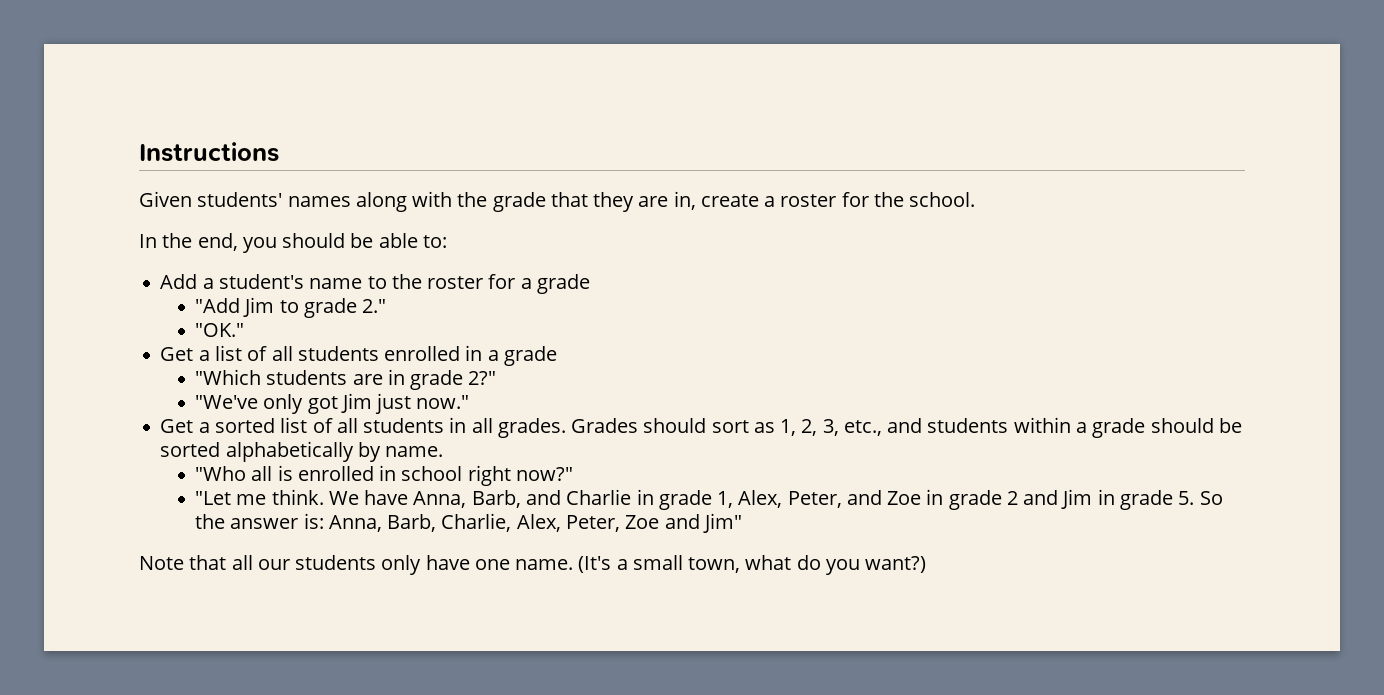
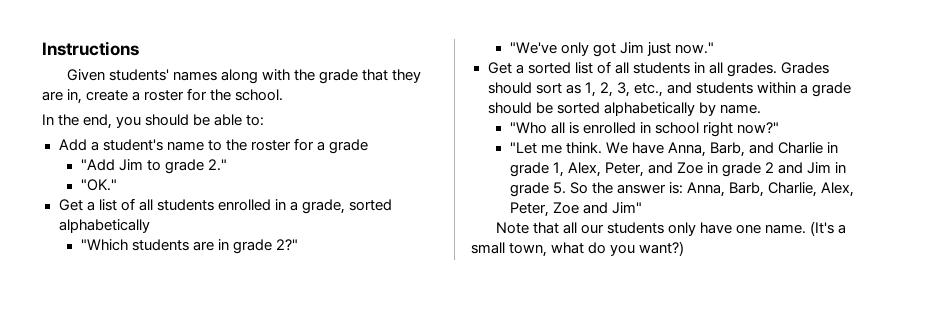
[503,346,557,366] grade -> [301,199,393,214] [58,219,150,233] grade, sorted alphabetically

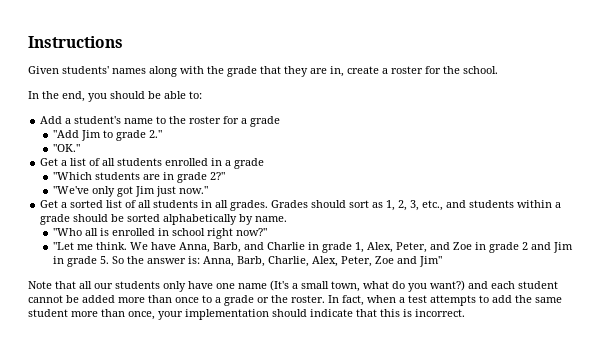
[301,199,393,214] [58,219,150,233] grade, sorted alphabetically -> [234,158,265,169] grade
[765,224,807,234] name. -> [238,283,267,289] name
(685, 248) none -> [468,281,558,289] [28,295,562,306] [28,309,465,320] and each student cannot be added more than once to a grade or the roster. In fact, when a test attempts to add the same student more than once, your implementation should indicate that this is incorrect.

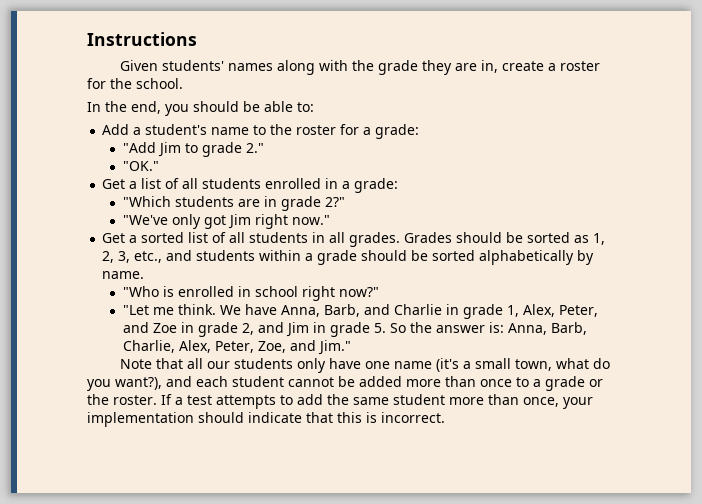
[260,66,281,74] that -> (419, 67) none
[250,116,281,127] grade -> [375,124,420,139] grade:
[234,158,265,169] grade -> [354,178,399,193] grade:
[155,186,176,197] just -> [255,214,289,229] right
[349,200,370,208] sort -> [506,232,571,243] be sorted
[84,228,98,236] all -> (160, 291) none
[521,242,528,250] 2 -> [242,323,255,335] 2,
[374,256,442,267] Zoe and Jim" -> [258,340,352,355] Zoe, and Jim."
[270,280,289,291] (It's -> [436,358,460,372] (it's
[430,280,465,291] want?) -> [115,377,162,390] want?),
[328,295,396,306] In fact, when -> [161,394,172,405] If

